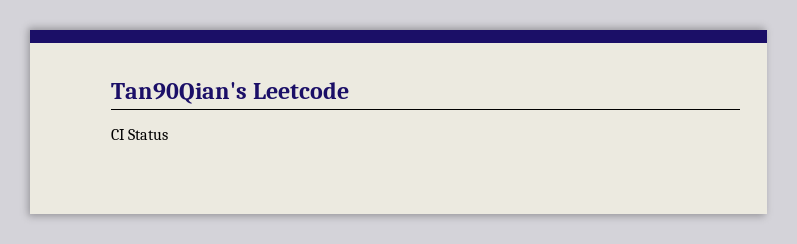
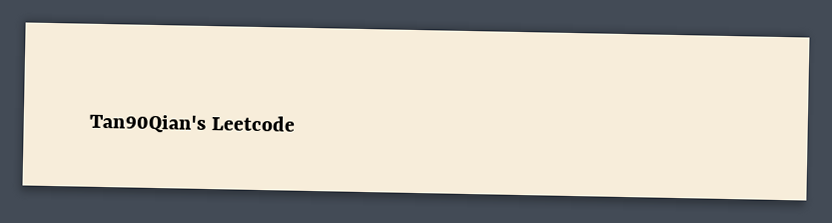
[111,129,169,140] // CI Status -> (296, 123) none

